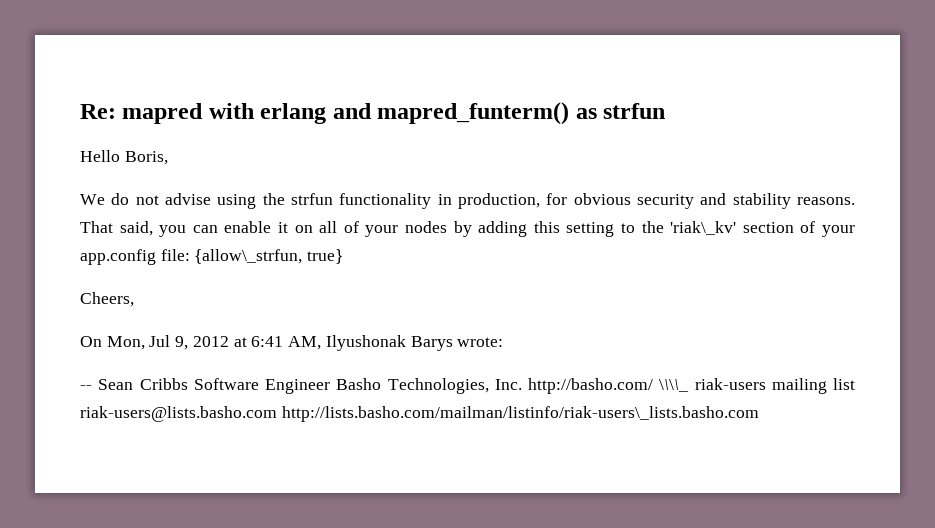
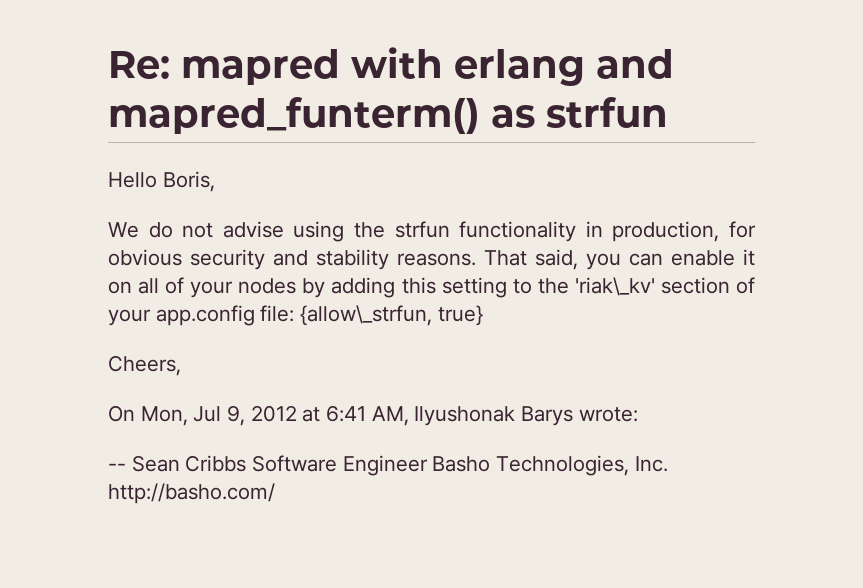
[659,378,855,394] [80,406,759,422] \\\\_ riak-users mailing list riak-users@lists.basho.com http://lists.basho.com/mailman/listinfo/riak-users\_lists.basho.com -> (275, 493) none

